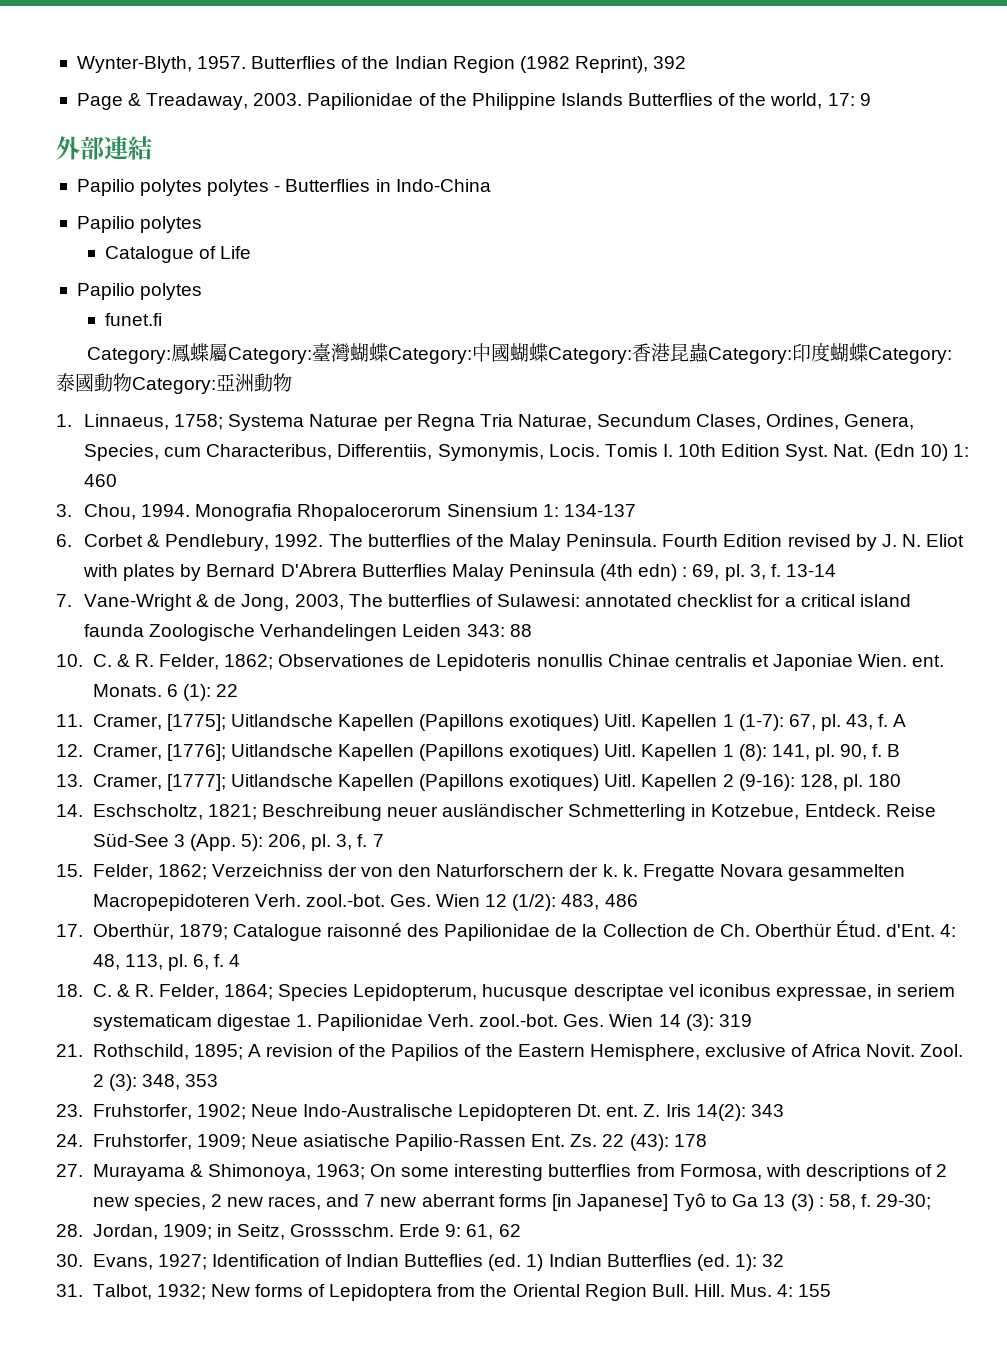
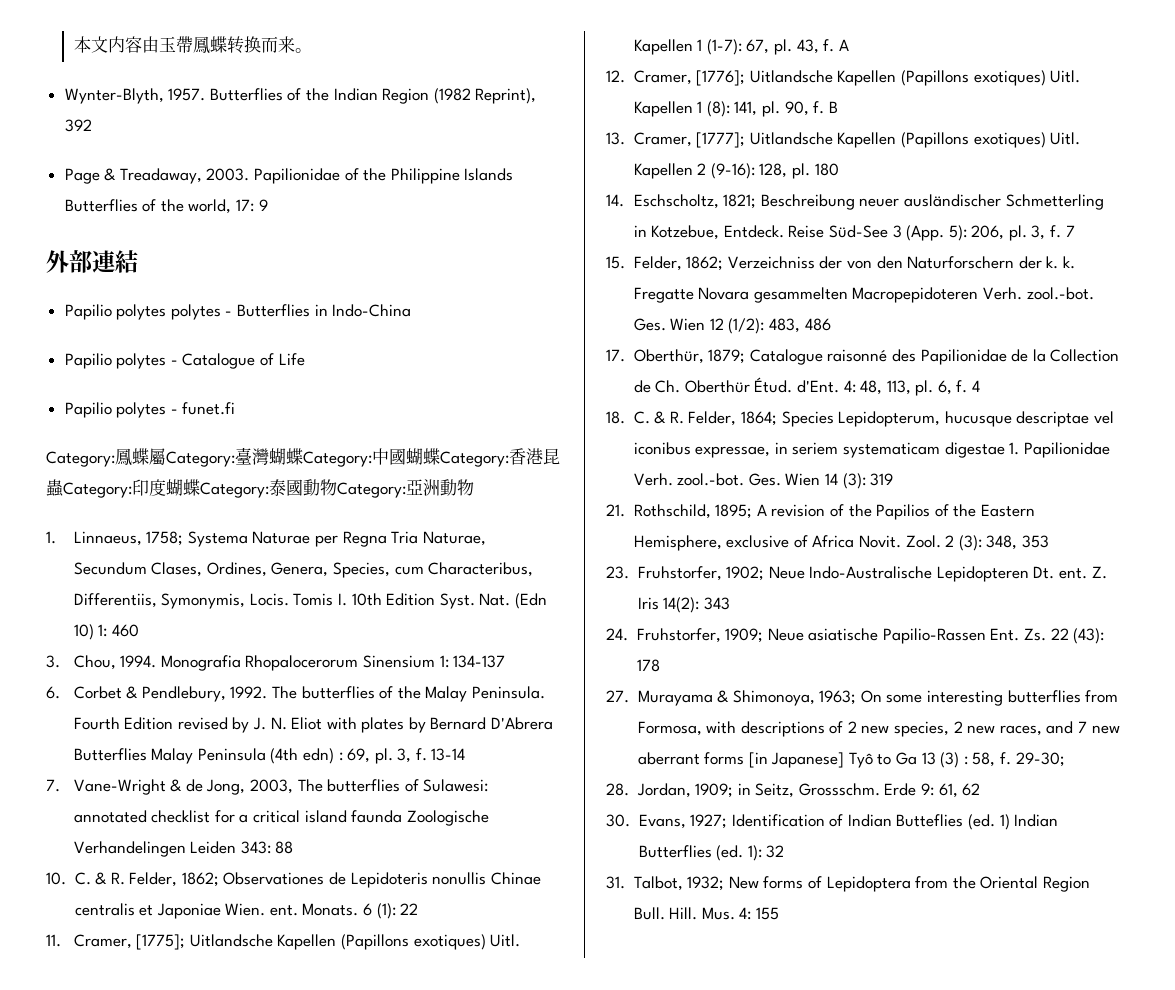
(76, 64) none -> [73,36,312,54] 本文内容由玉帶鳳蝶转换而来。 //
(203, 224) // -> [170,360,178,365] -
(203, 291) // -> [170,409,178,414] -

